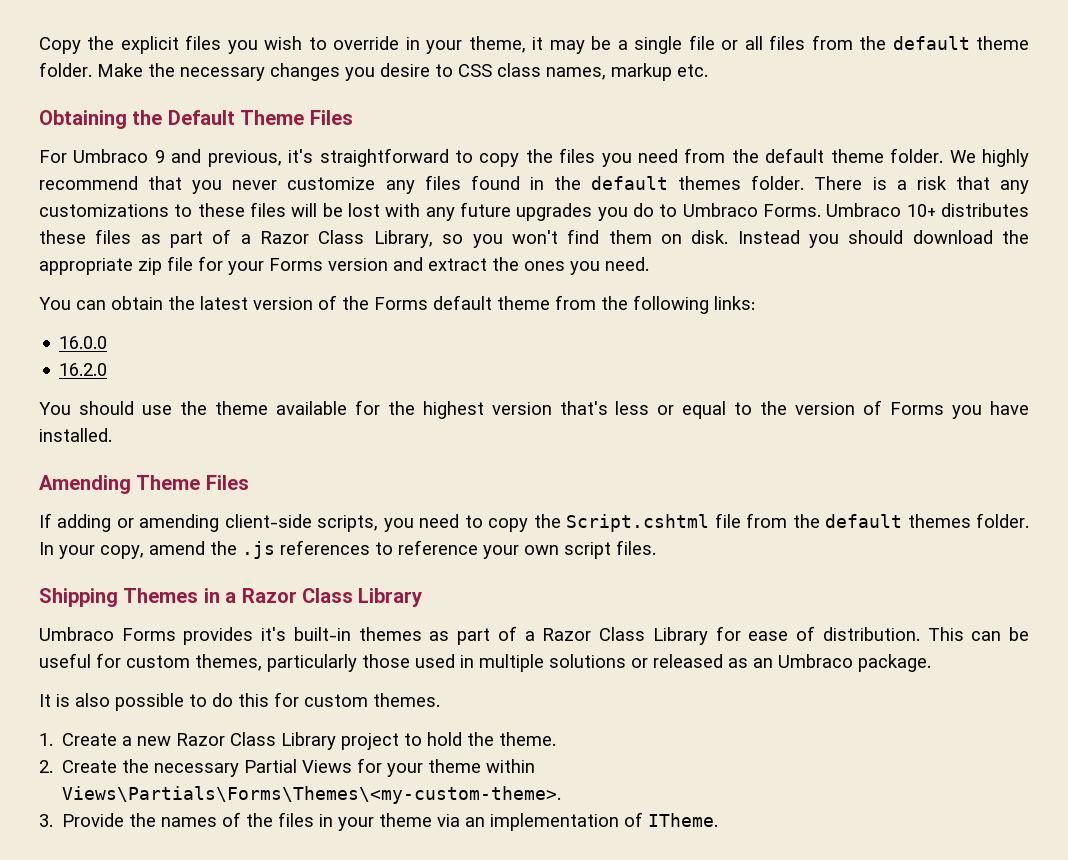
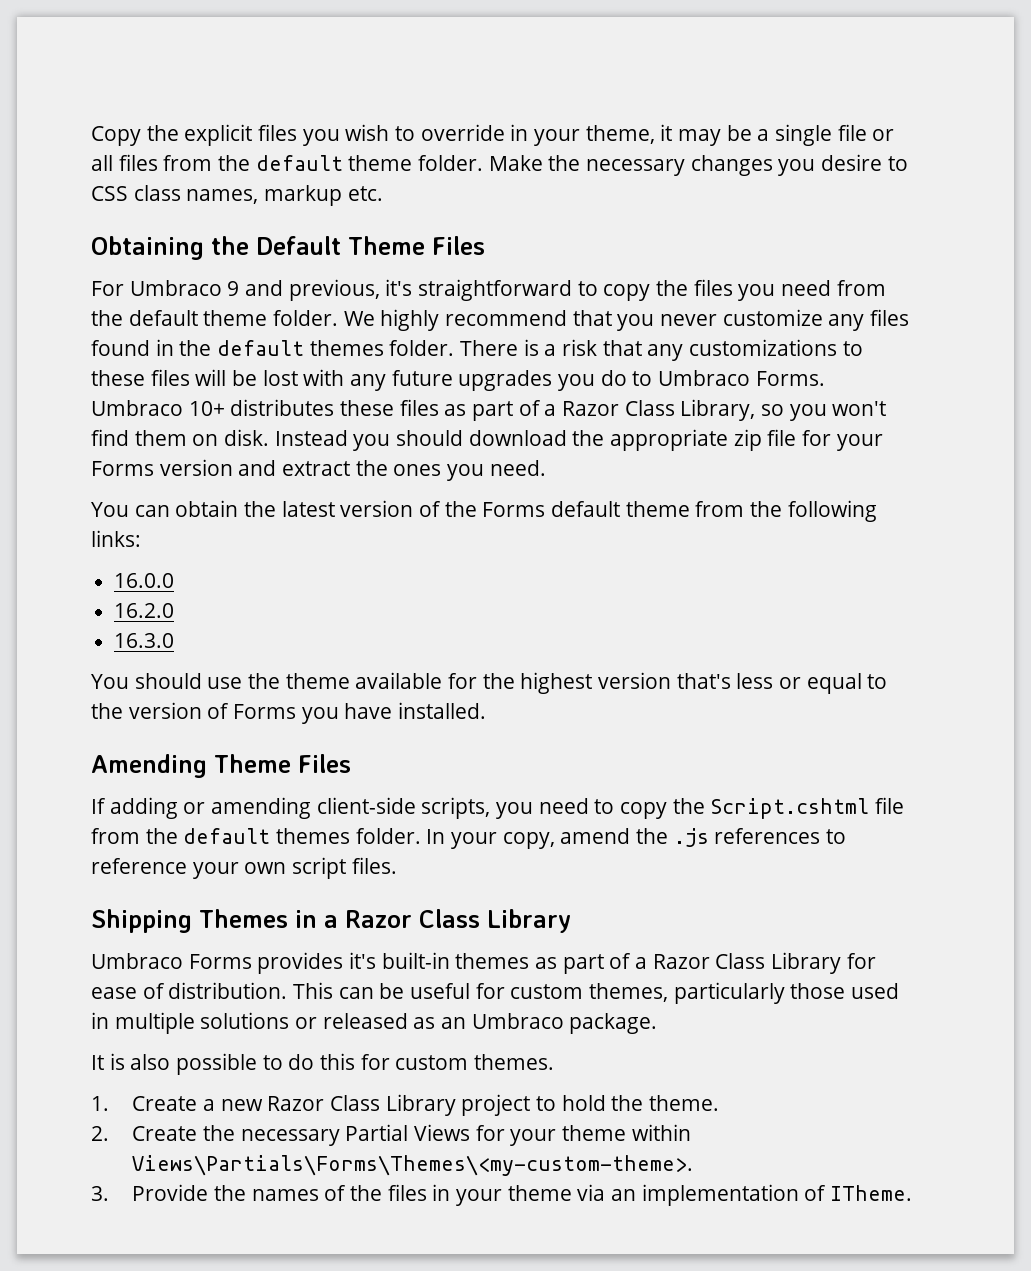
(108, 369) none -> [114,633,175,648] // 16.3.0

